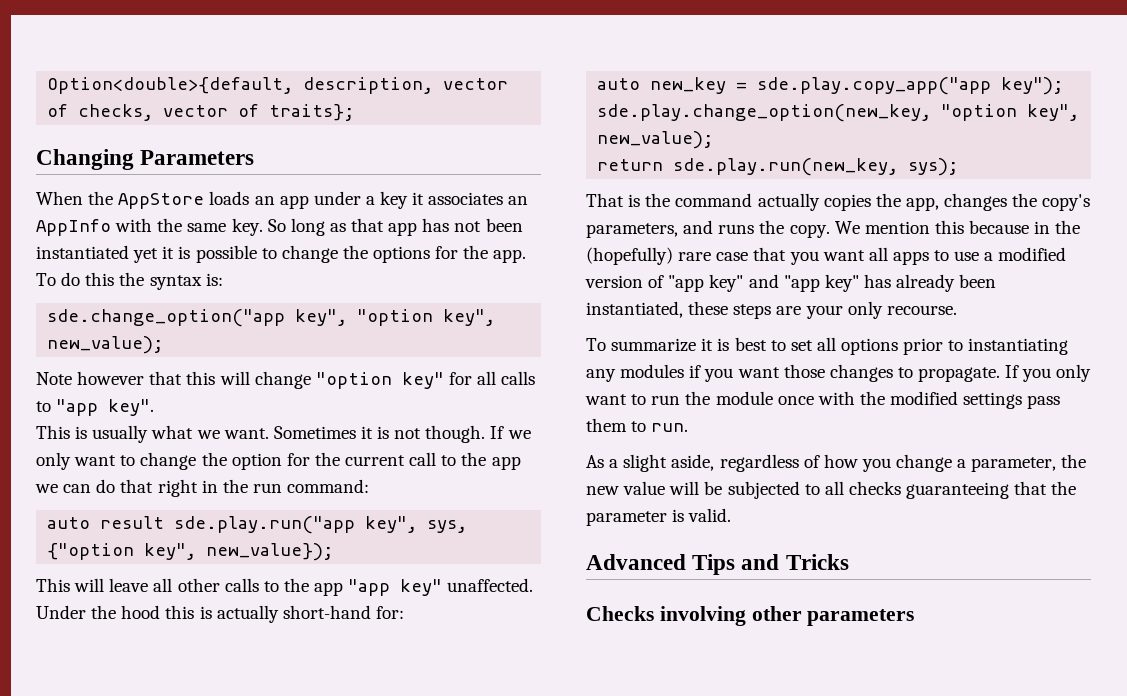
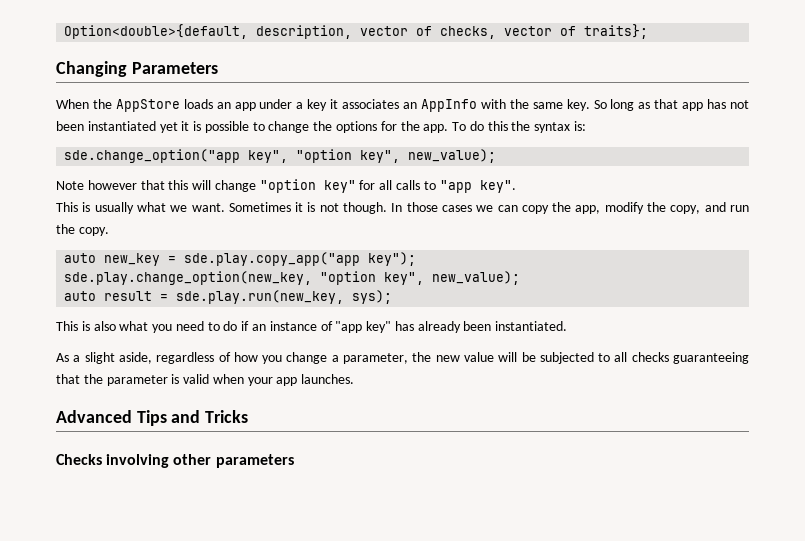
[490,426,531,439] [36,452,521,470] [35,479,370,497] [47,516,468,534] [47,543,334,561] [36,578,534,596] [36,605,404,623] If we only want to change the option for the current call to the app we can do that right in the run command: // auto result sde.play.run("app key", sys, {"option key", new_value}); // This will leave all other calls to the app "app key" unaffected. Under the hood this is actually short-hand for: -> [391,202,750,214] [56,224,109,236] In those cases we can copy the app, modify the copy, and run the copy.
[597,159,664,171] return -> [64,291,169,301] auto result =
[586,193,1091,211] [586,220,1081,238] [586,247,1067,265] [585,274,997,292] [586,301,957,319] [586,337,1069,355] [586,364,1092,382] [585,391,1061,409] [586,418,689,432] That is the command actually copies the app, changes the copy's parameters, and runs the copy. We mention this because in the (hopefully) rare case that you want all apps to use a modified version of "app key" and "app key" has already been instantiated, these steps are your only recourse. // To summarize it is best to set all options prior to instantiating any modules if you want those changes to propagate. If you only want to run the module once with the modified settings pass them to run. -> [56,321,568,333] This is also what you need to do if an instance of "app key" has already been instantiated.
[688,508,732,522] valid. -> [183,374,355,386] valid when your app launches.

